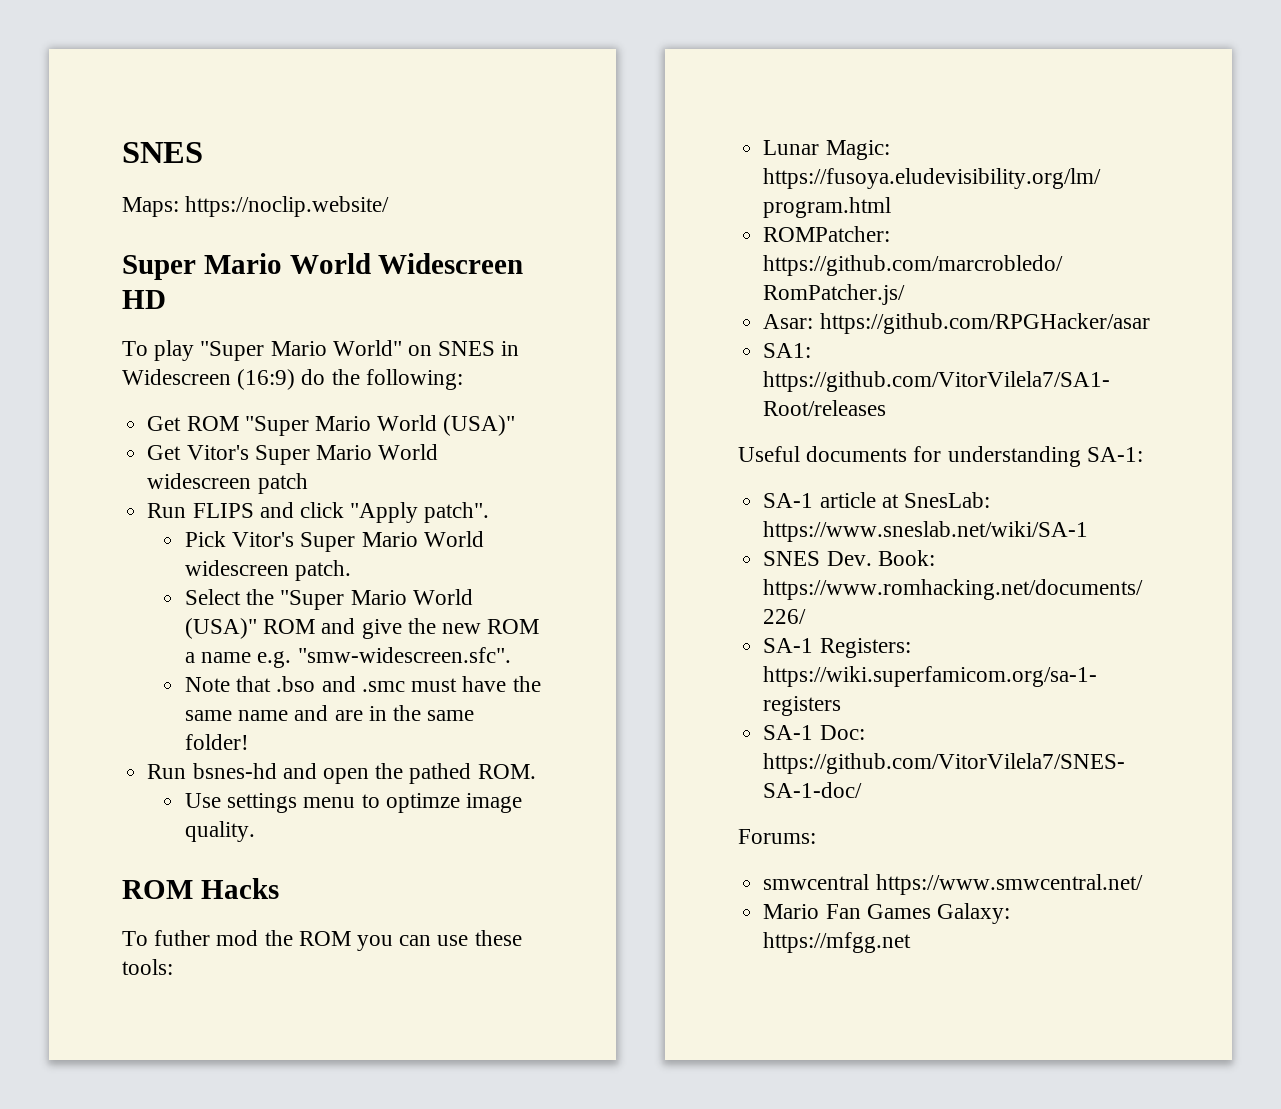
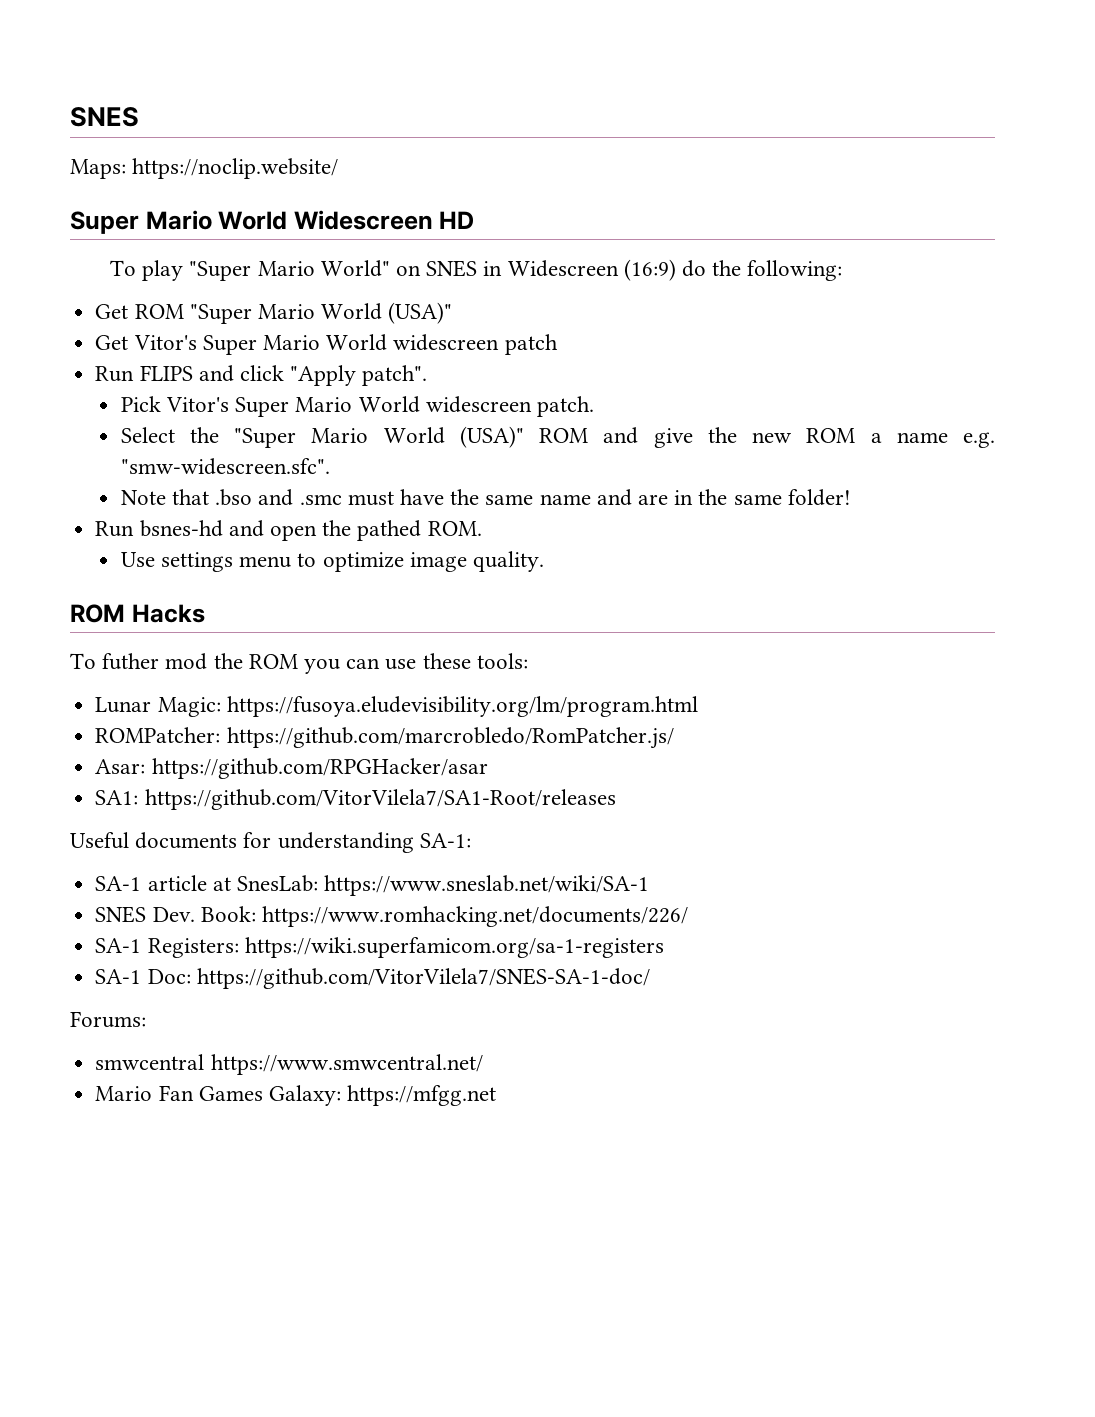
[385,793,460,813] optimze -> [322,552,404,572] optimize

